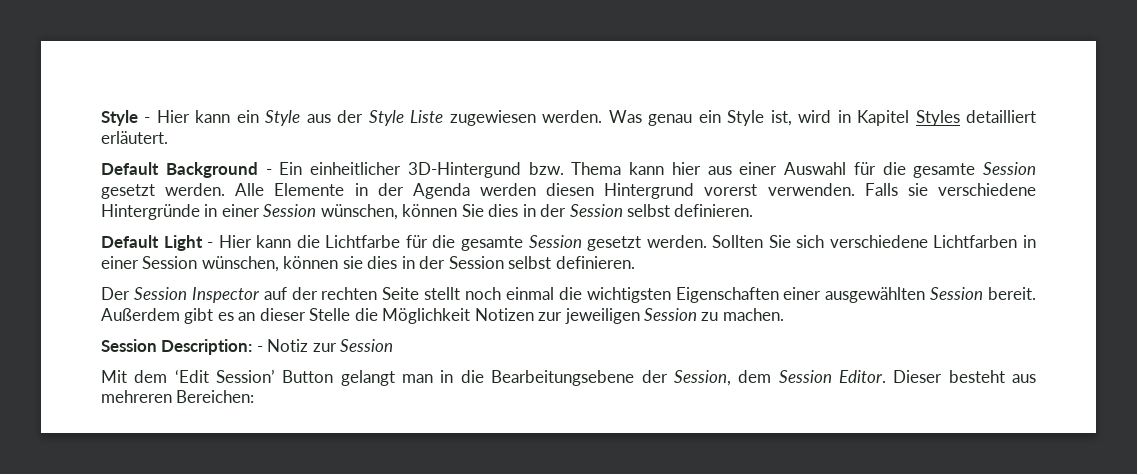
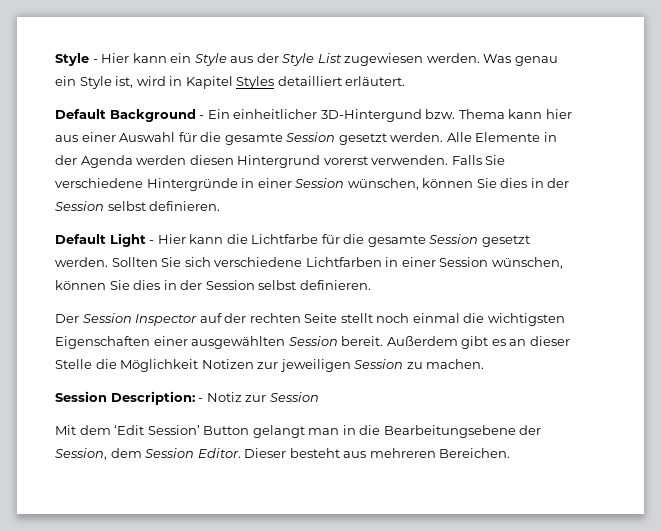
[410,110,444,123] Liste -> [317,53,342,63] List
[907,183,928,196] sie -> [485,155,506,165] Sie
[342,256,363,269] sie -> [109,280,130,290] Sie
[176,390,255,403] Bereichen: -> [439,448,511,458] Bereichen.

